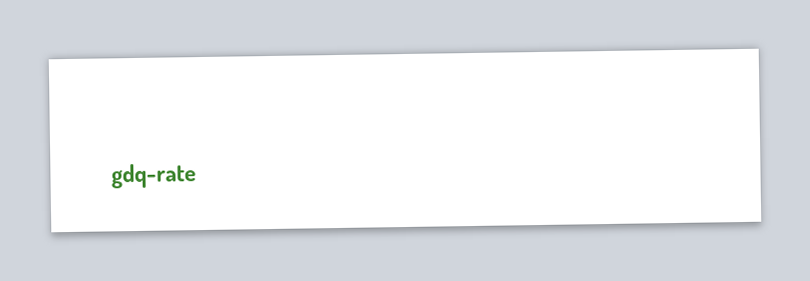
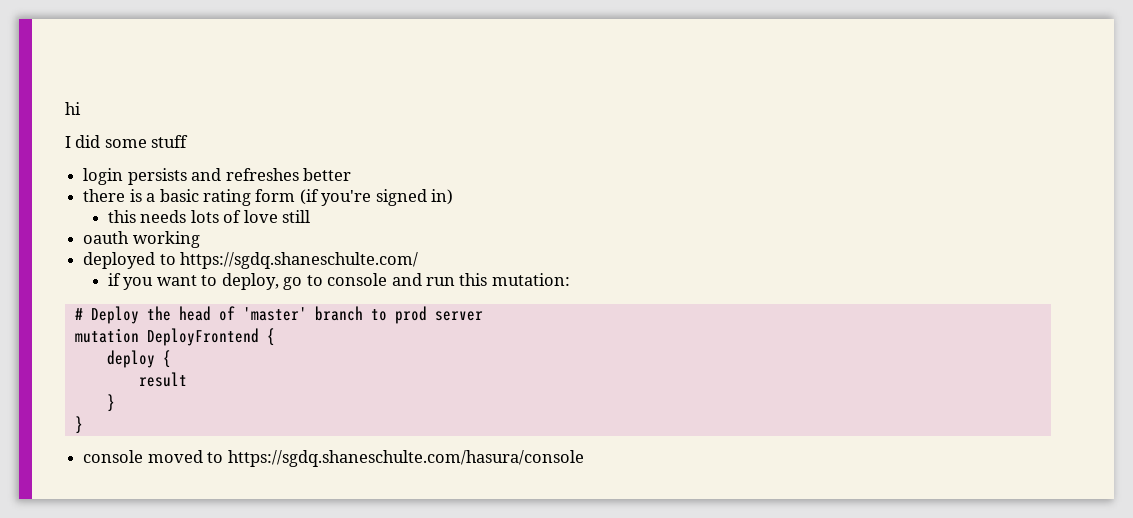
[111,163,196,189] gdq-rate -> [65,102,81,115] [65,135,189,148] [83,168,351,185] [83,189,454,206] [107,210,311,223] [83,231,200,248] [83,252,419,269] [107,273,570,290] [74,306,483,324] [74,328,275,346] [106,350,171,368] [138,372,187,387] [106,394,115,412] [74,416,83,434] [83,450,584,467] hi // I did some stuff // login persists and refreshes better // there is a basic rating form (if you're signed in) // this needs lots of love still // oauth working // deployed to https://sgdq.shaneschulte.com/ // if you want to deploy, go to console and run this mutation: // # Deploy the head of 'master' branch to prod server // mutation DeployFrontend { // deploy { // result // } // } // console moved to https://sgdq.shaneschulte.com/hasura/console

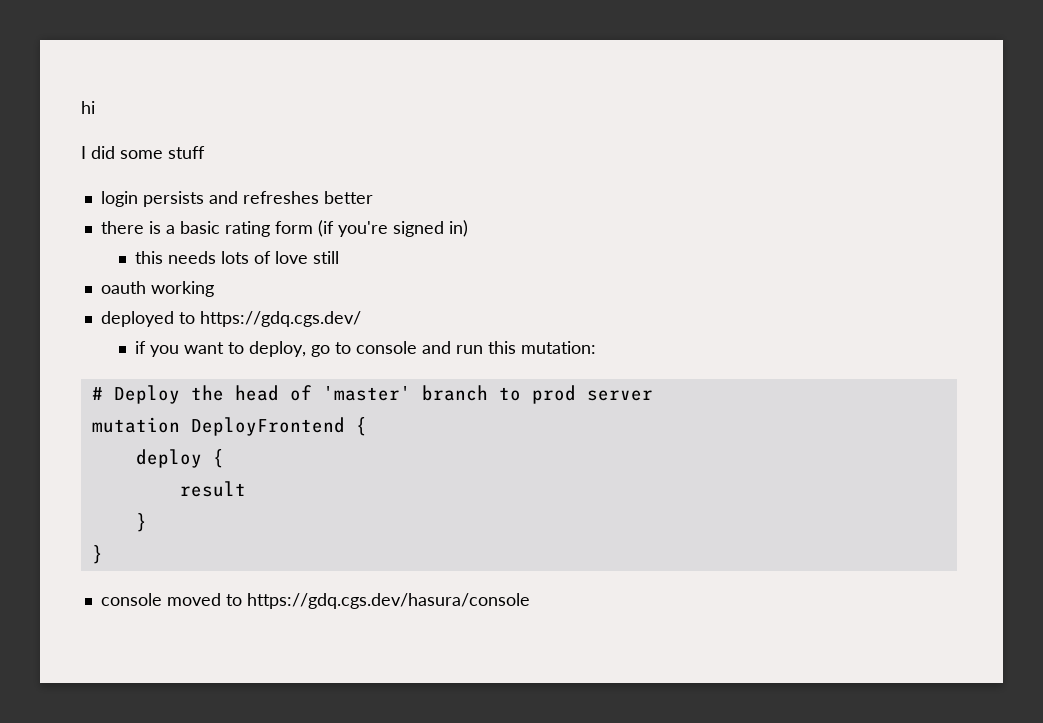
[180,252,419,269] https://sgdq.shaneschulte.com/ -> [199,311,361,327] https://gdq.cgs.dev/
[227,450,584,467] https://sgdq.shaneschulte.com/hasura/console -> [246,593,530,609] https://gdq.cgs.dev/hasura/console

